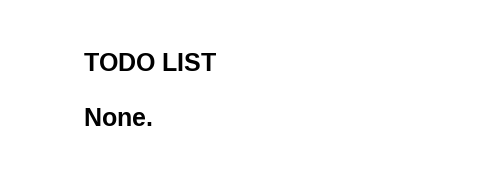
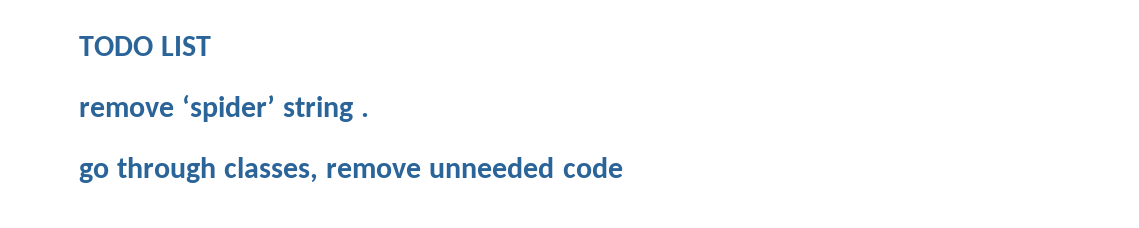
[84,108,153,126] None. -> [79,94,370,122] [79,157,623,183] remove ‘spider’ string . // go through classes, remove unneeded code

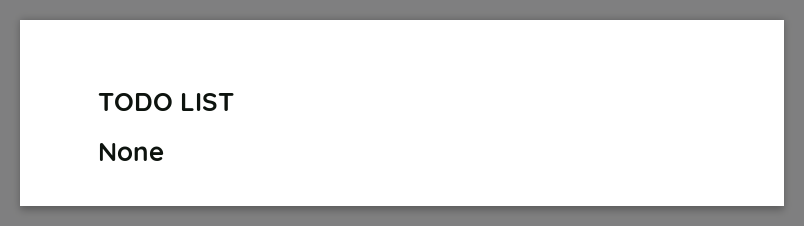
[79,94,370,122] [79,157,623,183] // remove ‘spider’ string . // go through classes, remove unneeded code -> [98,143,164,161] // None

